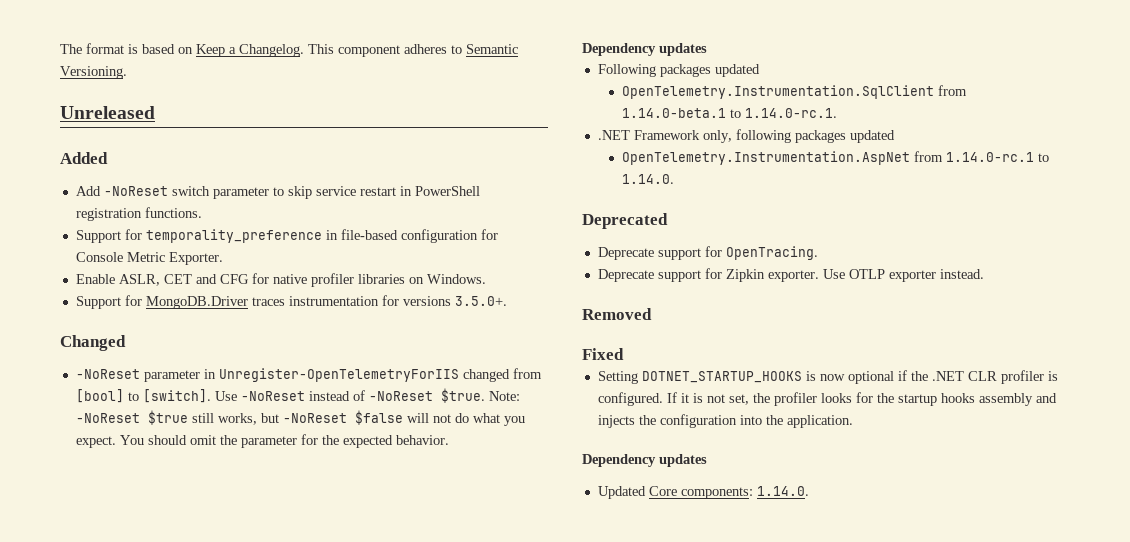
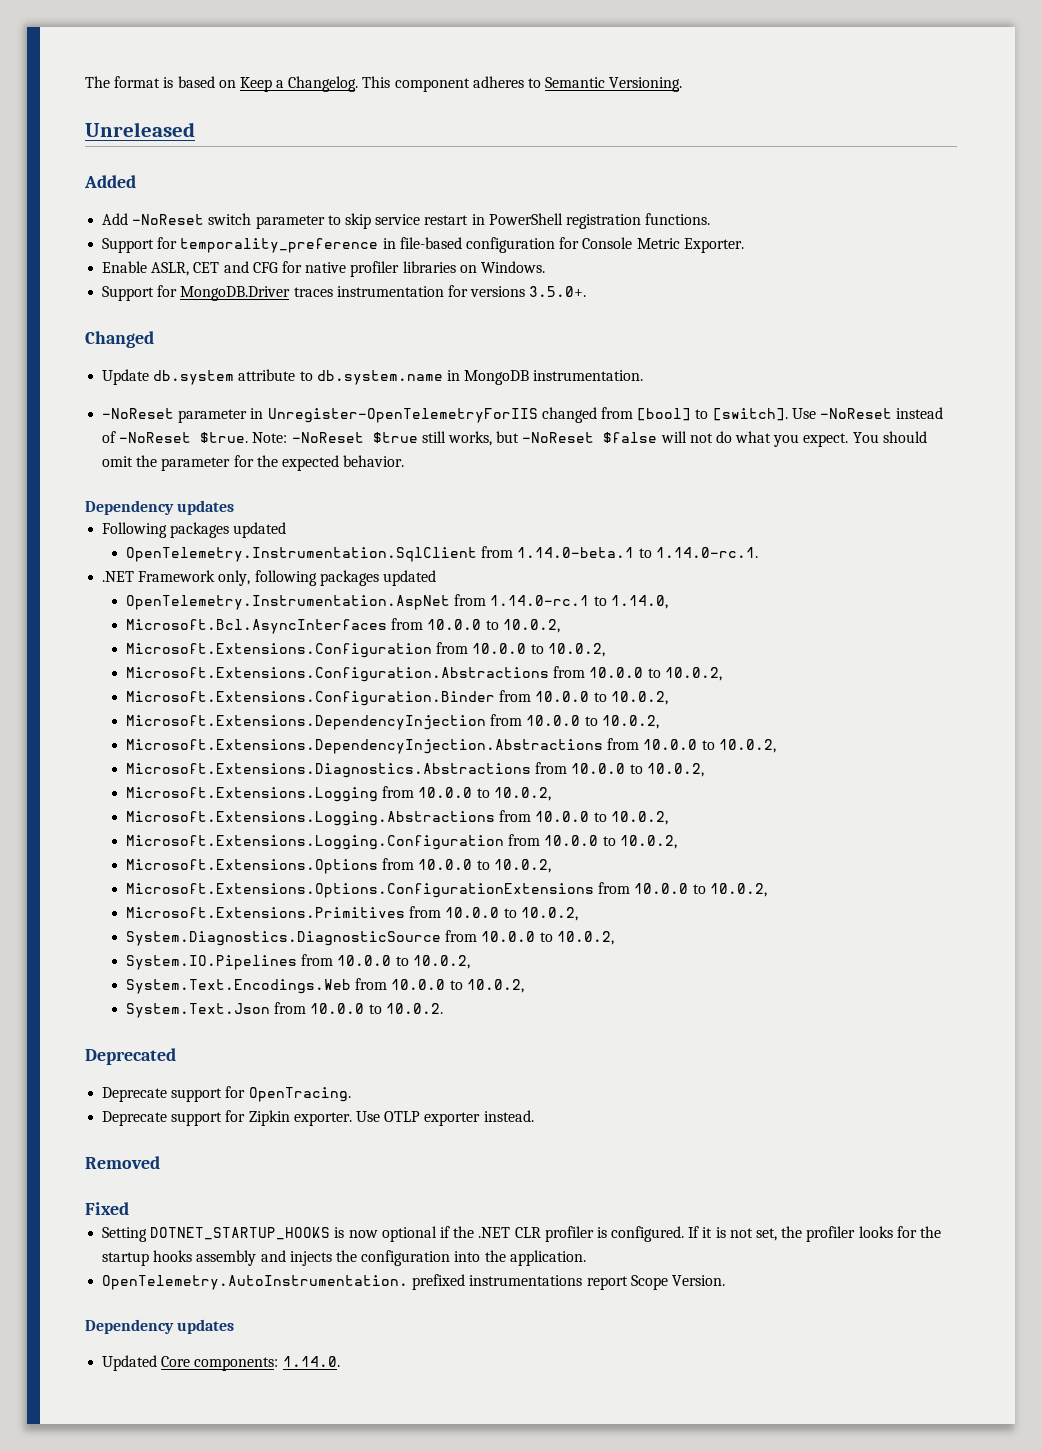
(126, 343) none -> [102,369,644,385] // Update db.system attribute to db.system.name in MongoDB instrumentation.
[622,174,675,184] 1.14.0. -> [610,595,668,609] [125,618,560,634] [125,642,605,658] [125,666,722,682] [125,690,668,706] [125,714,659,730] [125,738,776,754] [125,762,704,778] [125,786,551,802] [125,810,668,826] [125,834,677,850] [125,858,551,874] [125,882,767,898] [125,906,578,921] [125,930,614,946] [125,954,470,970] [125,978,524,994] [125,1002,443,1018] 1.14.0, // Microsoft.Bcl.AsyncInterfaces from 10.0.0 to 10.0.2, // Microsoft.Extensions.Configuration from 10.0.0 to 10.0.2, // Microsoft.Extensions.Configuration.Abstractions from 10.0.0 to 10.0.2, // Microsoft.Extensions.Configuration.Binder from 10.0.0 to 10.0.2, // Microsoft.Extensions.DependencyInjection from 10.0.0 to 10.0.2, // Microsoft.Extensions.DependencyInjection.Abstractions from 10.0.0 to 10.0.2, // Microsoft.Extensions.Diagnostics.Abstractions from 10.0.0 to 10.0.2, // Microsoft.Extensions.Logging from 10.0.0 to 10.0.2, // Microsoft.Extensions.Logging.Abstractions from 10.0.0 to 10.0.2, // Microsoft.Extensions.Logging.Configuration from 10.0.0 to 10.0.2, // Microsoft.Extensions.Options from 10.0.0 to 10.0.2, // Microsoft.Extensions.Options.ConfigurationExtensions from 10.0.0 to 10.0.2, // Microsoft.Extensions.Primitives from 10.0.0 to 10.0.2, // System.Diagnostics.DiagnosticSource from 10.0.0 to 10.0.2, // System.IO.Pipelines from 10.0.0 to 10.0.2, // System.Text.Encodings.Web from 10.0.0 to 10.0.2, // System.Text.Json from 10.0.0 to 10.0.2.
(853, 421) none -> [102,1274,725,1290] // OpenTelemetry.AutoInstrumentation. prefixed instrumentations report Scope Version.

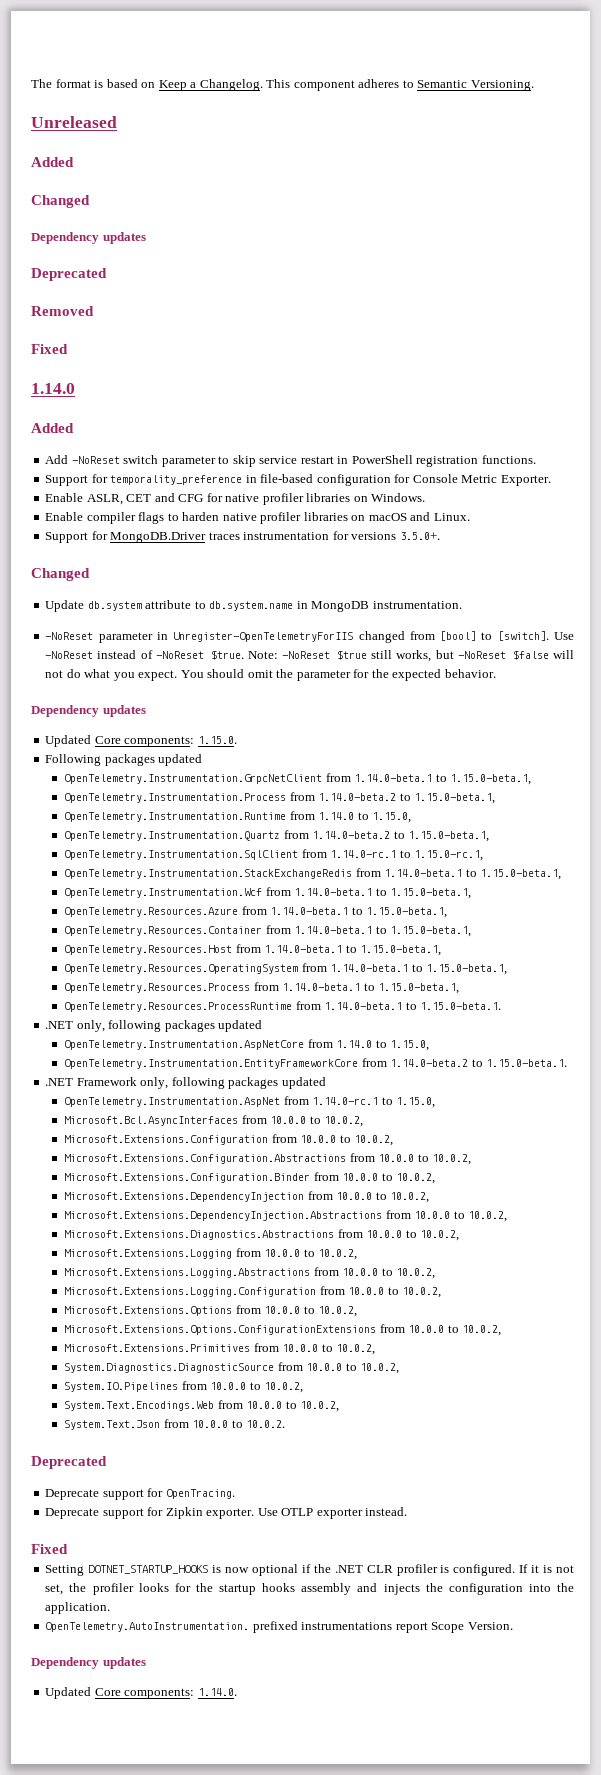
(136, 181) none -> [31,195,90,208] [31,232,146,244] [31,268,107,281] [31,306,94,316] [31,344,68,354] [31,383,75,394] [31,423,74,433] // Changed // Dependency updates // Deprecated // Removed // Fixed // 1.14.0 // Added
(545, 267) none -> [45,512,470,524] // Enable compiler flags to harden native profiler libraries on macOS and Linux.
(235, 507) none -> [45,735,237,747] // Updated Core components: 1.15.0.
[125,546,758,562] OpenTelemetry.Instrumentation.SqlClient from 1.14.0-beta.1 to 1.14.0-rc.1. -> [64,773,532,785] [64,792,496,804] [64,811,412,823] [64,830,490,842] [64,849,484,861] [64,868,562,880] [64,887,472,899] [64,906,448,918] [64,925,472,937] [64,944,442,956] [64,963,508,975] [64,982,460,994] [64,1001,502,1012] [45,1020,263,1032] [64,1039,430,1051] [64,1058,568,1069] OpenTelemetry.Instrumentation.GrpcNetClient from 1.14.0-beta.1 to 1.15.0-beta.1, // OpenTelemetry.Instrumentation.Process from 1.14.0-beta.2 to 1.15.0-beta.1, // OpenTelemetry.Instrumentation.Runtime from 1.14.0 to 1.15.0, // OpenTelemetry.Instrumentation.Quartz from 1.14.0-beta.2 to 1.15.0-beta.1, // OpenTelemetry.Instrumentation.SqlClient from 1.14.0-rc.1 to 1.15.0-rc.1, // OpenTelemetry.Instrumentation.StackExchangeRedis from 1.14.0-beta.1 to 1.15.0-beta.1, // OpenTelemetry.Instrumentation.Wcf from 1.14.0-beta.1 to 1.15.0-beta.1, // OpenTelemetry.Resources.Azure from 1.14.0-beta.1 to 1.15.0-beta.1, // OpenTelemetry.Resources.Container from 1.14.0-beta.1 to 1.15.0-beta.1, // OpenTelemetry.Resources.Host from 1.14.0-beta.1 to 1.15.0-beta.1, // OpenTelemetry.Resources.OperatingSystem from 1.14.0-beta.1 to 1.15.0-beta.1, // OpenTelemetry.Resources.Process from 1.14.0-beta.1 to 1.15.0-beta.1, // OpenTelemetry.Resources.ProcessRuntime from 1.14.0-beta.1 to 1.15.0-beta.1. // .NET only, following packages updated // OpenTelemetry.Instrumentation.AspNetCore from 1.14.0 to 1.15.0, // OpenTelemetry.Instrumentation.EntityFrameworkCore from 1.14.0-beta.2 to 1.15.0-beta.1.
[610,595,668,609] 1.14.0, -> [396,1097,436,1108] 1.15.0,
[85,1156,160,1169] // Removed -> (408, 1511) none

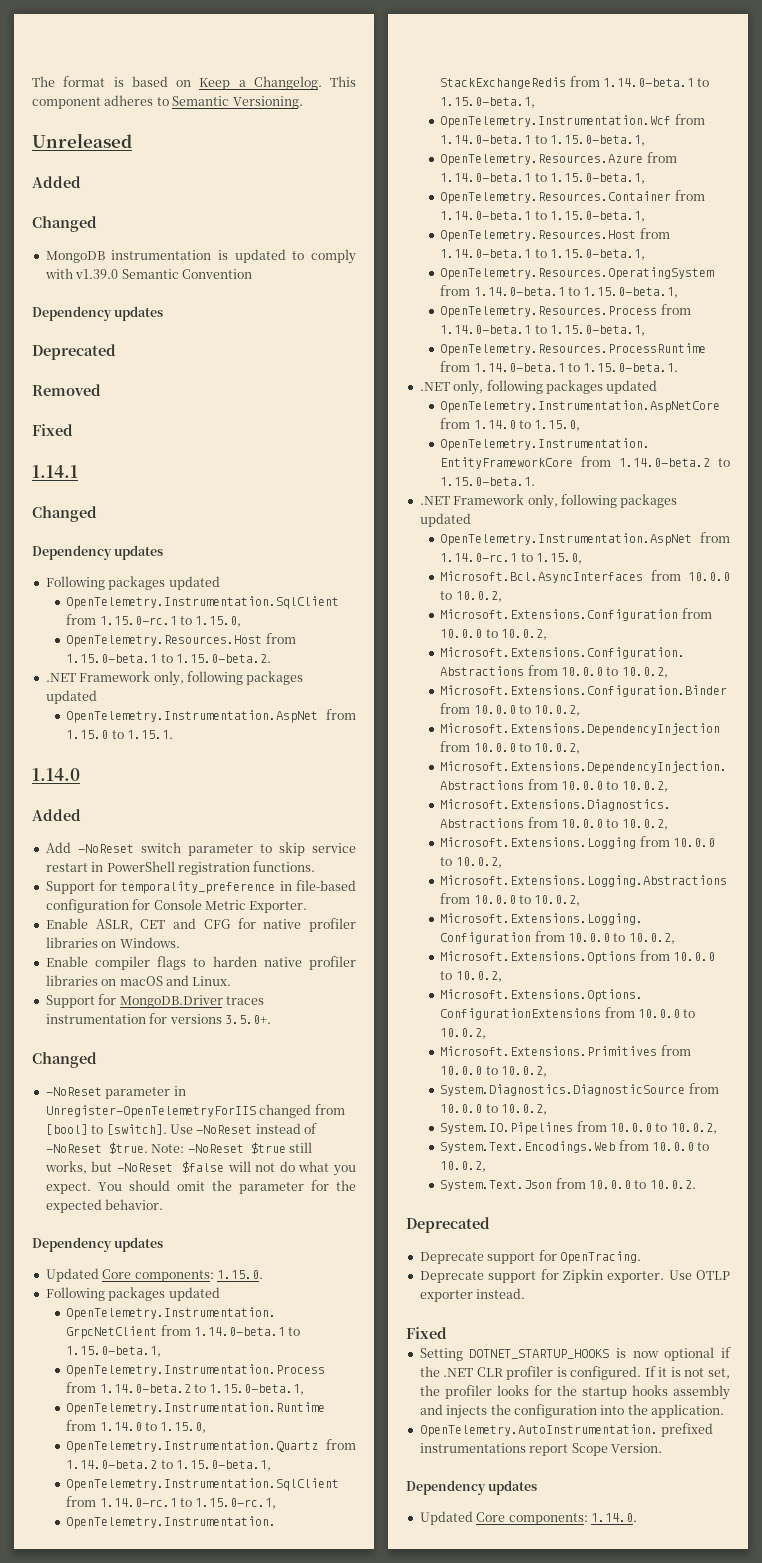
(90, 201) none -> [45,249,356,264] [44,268,252,279] // MongoDB instrumentation is updated to comply with v1.39.0 Semantic Convention
(68, 349) none -> [32,465,78,478] [32,506,97,522] [32,545,164,560] [45,576,220,590] [66,596,340,609] [66,614,242,627] [66,633,296,647] [66,654,271,663] [45,671,304,686] [45,690,97,704] [66,709,356,723] [66,730,173,739] // 1.14.1 // Changed // Dependency updates // Following packages updated // OpenTelemetry.Instrumentation.SqlClient from 1.15.0-rc.1 to 1.15.0, // OpenTelemetry.Resources.Host from 1.15.0-beta.1 to 1.15.0-beta.2. // .NET Framework only, following packages updated // OpenTelemetry.Instrumentation.AspNet from 1.15.0 to 1.15.1.
[45,600,462,612] // Update db.system attribute to db.system.name in MongoDB instrumentation. -> (97, 1060) none

